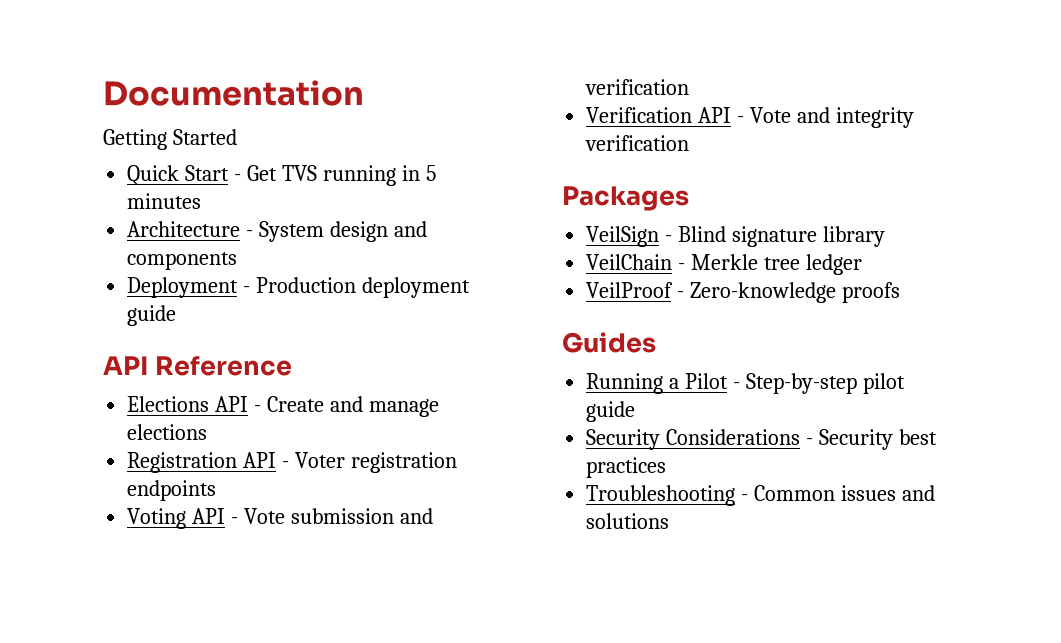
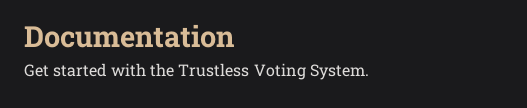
[103,129,237,150] [127,165,436,186] [127,193,202,209] [127,221,427,242] [127,252,238,270] [127,277,471,298] [127,305,177,326] [103,356,292,376] [127,396,439,417] [127,424,208,440] [127,452,457,473] [127,480,217,501] [127,508,433,529] [585,79,690,95] [586,107,914,128] [585,135,690,151] [562,186,689,211] [586,226,885,247] [586,254,862,275] [586,282,901,303] [562,332,656,353] [586,373,905,394] [586,401,636,422] [586,429,937,450] [586,457,667,478] [586,485,935,506] [586,513,670,529] Getting Started // Quick Start - Get TVS running in 5 minutes // Architecture - System design and components // Deployment - Production deployment guide // API Reference // Elections API - Create and manage elections // Registration API - Voter registration endpoints // Voting API - Vote submission and verification // Verification API - Vote and integrity verification // Packages // VeilSign - Blind signature library // VeilChain - Merkle tree ledger // VeilProof - Zero-knowledge proofs // Guides // Running a Pilot - Step-by-step pilot guide // Security Considerations - Security best practices // Troubleshooting - Common issues and solutions -> [24,63,369,80] Get started with the Trustless Voting System.

